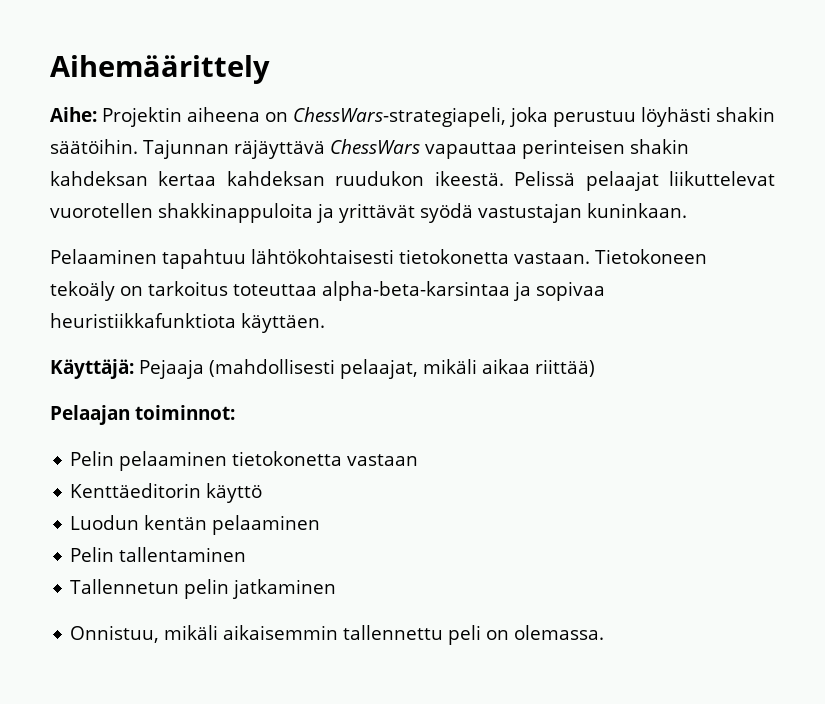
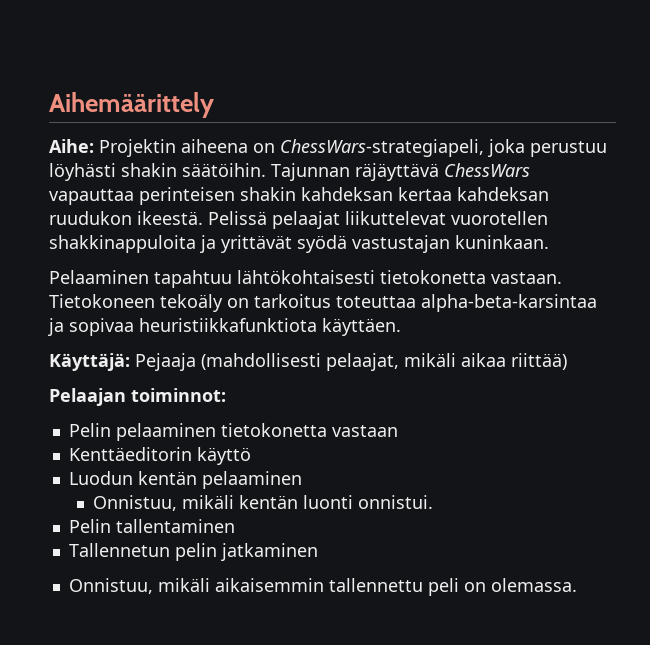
(321, 525) none -> [93,495,434,511] // Onnistuu, mikäli kentän luonti onnistui.

